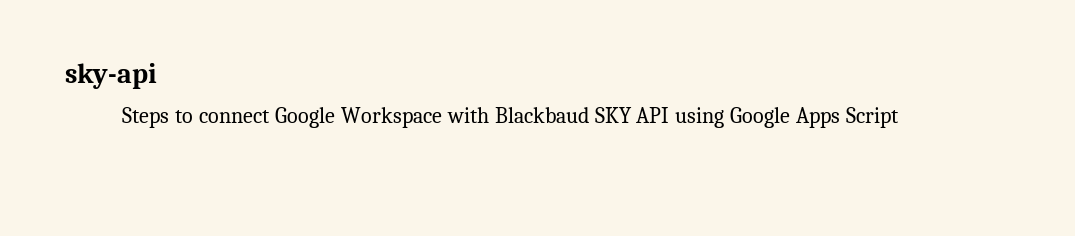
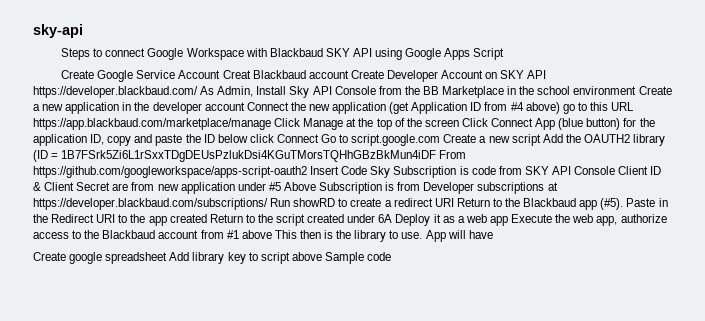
(900, 117) none -> [61,70,547,82] [33,86,672,98] [33,102,635,114] [33,118,655,130] [33,134,666,146] [33,150,467,162] [33,166,662,178] [33,182,558,194] [33,198,668,210] [33,214,667,226] [33,230,493,242] [33,252,392,264] // Create Google Service Account Creat Blackbaud account Create Developer Account on SKY API https://developer.blackbaud.com/ As Admin, Install Sky API Console from the BB Marketplace in the school environment Create a new application in the developer account Connect the new application (get Application ID from #4 above) go to this URL https://app.blackbaud.com/marketplace/manage Click Manage at the top of the screen Click Connect App (blue button) for the application ID, copy and paste the ID below click Connect Go to script.google.com Create a new script Add the OAUTH2 library (ID = 1B7FSrk5Zi6L1rSxxTDgDEUsPzlukDsi4KGuTMorsTQHhGBzBkMun4iDF From https://github.com/googleworkspace/apps-script-oauth2 Insert Code Sky Subscription is code from SKY API Console Client ID & Client Secret are from new application under #5 Above Subscription is from Developer subscriptions at https://developer.blackbaud.com/subscriptions/ Run showRD to create a redirect URI Return to the Blackbaud app (#5). Paste in the Redirect URI to the app created Return to the script created under 6A Deploy it as a web app Execute the web app, authorize access to the Blackbaud account from #1 above This then is the library to use. App will have // Create google spreadsheet Add library key to script above Sample code

